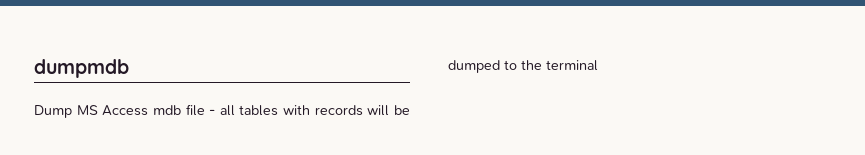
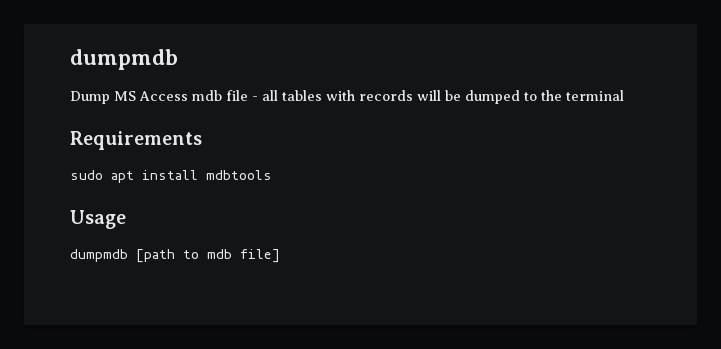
(598, 65) none -> [70,131,202,150] [70,170,272,183] [70,210,126,229] [70,249,280,263] // Requirements // sudo apt install mdbtools // Usage // dumpmdb [path to mdb file]

